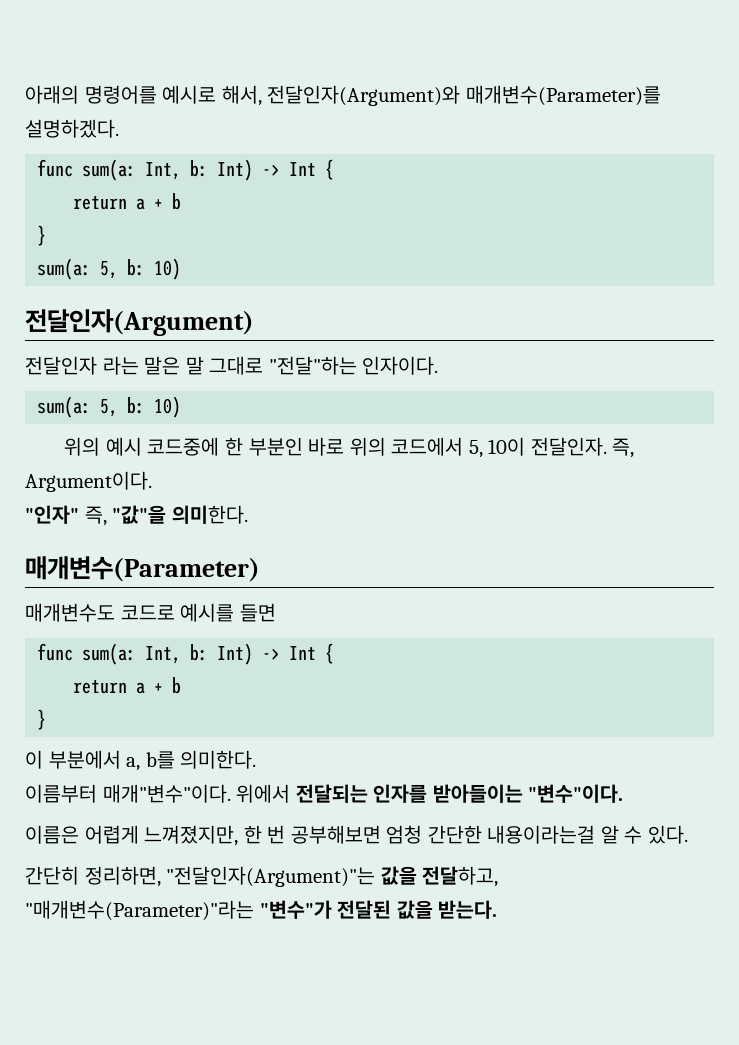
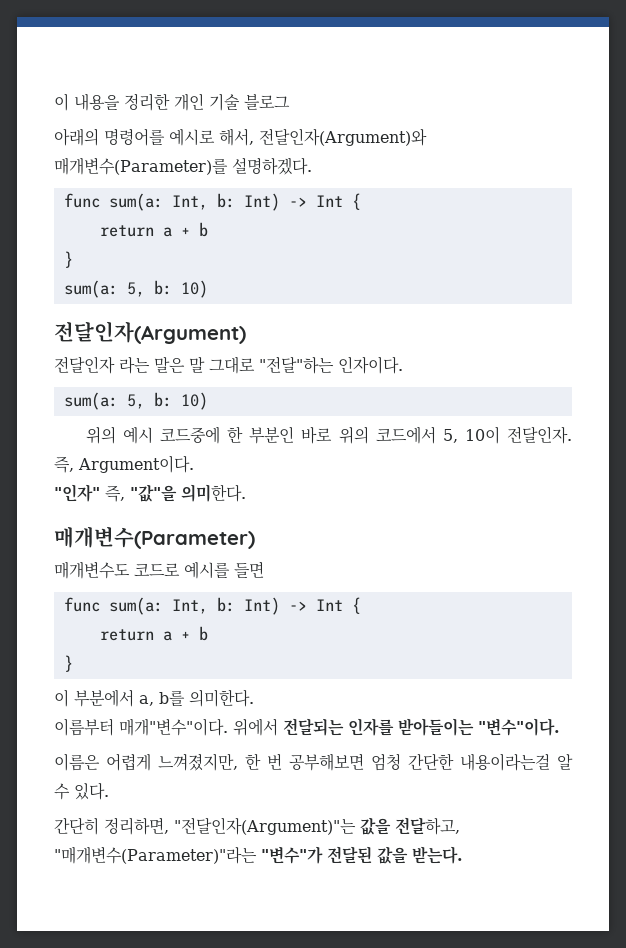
(25, 94) none -> [54,93,290,111] 이 내용을 정리한 개인 기술 블로그 //

